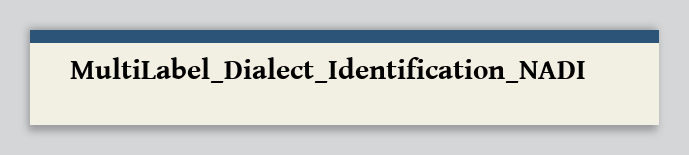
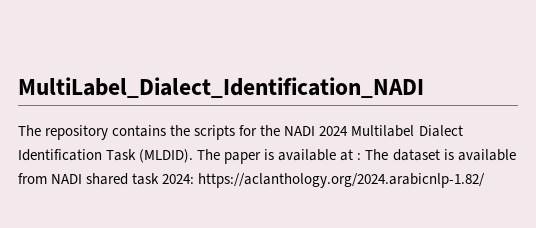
(586, 70) none -> [18,125,463,140] [18,149,516,164] [18,173,486,188] // The repository contains the scripts for the NADI 2024 Multilabel Dialect Identification Task (MLDID). The paper is available at : The dataset is available from NADI shared task 2024: https://aclanthology.org/2024.arabicnlp-1.82/

